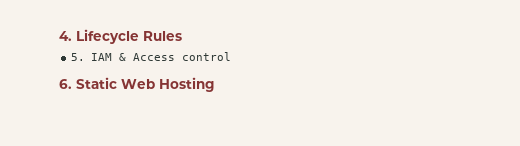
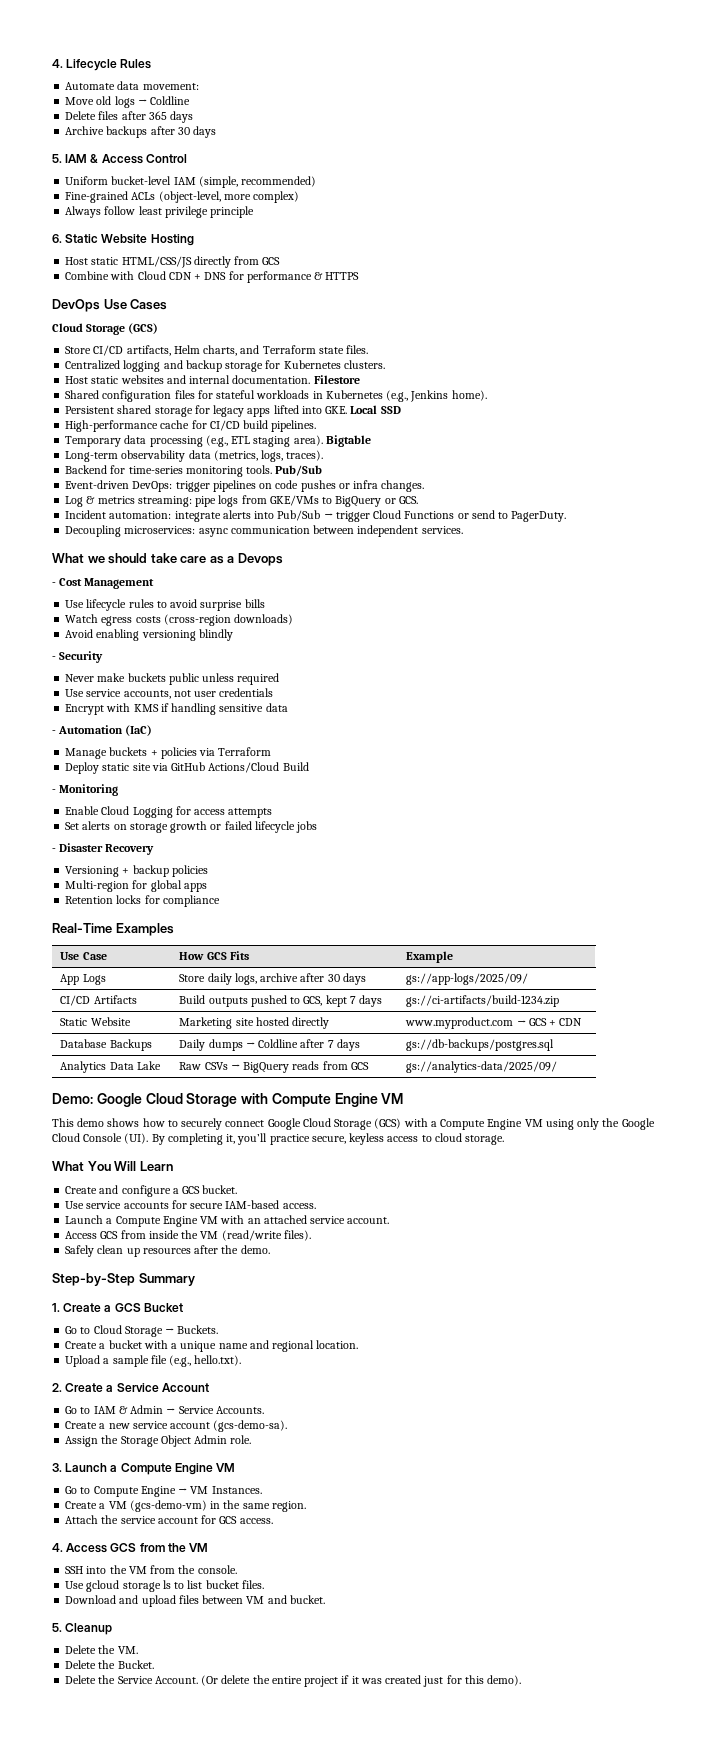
[71,52,232,61] 5. IAM & Access control -> [65,81,199,90] [65,96,191,108] [65,111,194,123] [65,126,217,138] [52,154,187,164] [65,176,317,188] [65,191,300,203] [65,206,255,218] Automate data movement: // Move old logs → Coldline // Delete files after 365 days // Archive backups after 30 days // 5. IAM & Access Control // Uniform bucket-level IAM (simple, recommended) // Fine-grained ACLs (object-level, more complex) // Always follow least privilege principle
[121,79,155,89] Web -> [101,234,148,244] Website
(214, 84) none -> [65,256,281,268] [65,271,360,283] [52,299,168,312] [52,323,159,335] [65,345,369,356] [65,360,385,372] [65,375,360,384] [65,390,487,402] [65,405,401,417] [65,420,317,432] [65,435,371,447] [65,450,324,462] [65,465,323,477] [65,480,425,492] [65,495,418,507] [65,510,567,522] [65,525,463,537] [52,553,283,566] [52,578,155,589] [65,599,265,611] [65,614,294,626] [65,629,233,641] [52,651,104,663] [65,673,280,685] [65,688,274,699] [65,703,288,715] [52,725,153,736] [65,747,272,759] [65,762,309,774] [52,784,119,796] [65,806,273,818] [65,821,318,833] [52,843,155,855] [65,865,208,877] [65,880,207,892] [65,895,220,907] [52,923,174,936] [60,952,107,960] [179,951,249,960] [406,951,454,963] [60,974,106,985] [179,973,366,985] [406,973,529,985] [60,995,137,1006] [179,995,383,1007] [406,995,560,1007] [60,1017,131,1026] [179,1017,330,1029] [405,1017,583,1029] [60,1039,152,1051] [179,1039,360,1051] [406,1039,555,1051] [60,1061,161,1073] [179,1061,369,1073] [406,1061,558,1073] [52,1093,404,1107] [52,1118,655,1130] [52,1133,505,1145] [52,1161,173,1171] [65,1185,238,1197] [65,1200,316,1209] [65,1215,390,1227] [65,1230,311,1241] [65,1245,270,1257] [52,1273,195,1286] [52,1303,183,1312] [65,1325,219,1337] [65,1340,359,1352] [65,1355,242,1367] [52,1383,209,1392] [65,1405,264,1414] [65,1420,288,1432] [65,1435,252,1447] [52,1463,236,1475] [65,1486,262,1497] [65,1500,306,1512] [65,1515,273,1524] [52,1543,209,1553] [65,1565,237,1574] [65,1580,264,1592] [65,1595,325,1607] [52,1623,113,1635] [65,1645,138,1654] [65,1660,154,1669] [65,1675,522,1687] // Host static HTML/CSS/JS directly from GCS // Combine with Cloud CDN + DNS for performance & HTTPS // DevOps Use Cases // Cloud Storage (GCS) // Store CI/CD artifacts, Helm charts, and Terraform state files. // Centralized logging and backup storage for Kubernetes clusters. // Host static websites and internal documentation. Filestore // Shared configuration files for stateful workloads in Kubernetes (e.g., Jenkins home). // Persistent shared storage for legacy apps lifted into GKE. Local SSD // High-performance cache for CI/CD build pipelines. // Temporary data processing (e.g., ETL staging area). Bigtable // Long-term observability data (metrics, logs, traces). // Backend for time-series monitoring tools. Pub/Sub // Event-driven DevOps: trigger pipelines on code pushes or infra changes. // Log & metrics streaming: pipe logs from GKE/VMs to BigQuery or GCS. // Incident automation: integrate alerts into Pub/Sub → trigger Cloud Functions or send to PagerDuty. // Decoupling microservices: async communication between independent services. // What we should take care as a Devops // - Cost Management // Use lifecycle rules to avoid surprise bills // Watch egress costs (cross-region downloads) // Avoid enabling versioning blindly // - Security // Never make buckets public unless required // Use service accounts, not user credentials // Encrypt with KMS if handling sensitive data // - Automation (IaC) // Manage buckets + policies via Terraform // Deploy static site via GitHub Actions/Cloud Build // - Monitoring // Enable Cloud Logging for access attempts // Set alerts on storage growth or failed lifecycle jobs // - Disaster Recovery // Versioning + backup policies // Multi-region for global apps // Retention locks for compliance // Real-Time Examples // Use Case | How GCS Fits | Example // App Logs | Store daily logs, archive after 30 days | gs://app-logs/2025/09/ // CI/CD Artifacts | Build outputs pushed to GCS, kept 7 days | gs://ci-artifacts/build-1234.zip // Static Website | Marketing site hosted directly | www.myproduct.com → GCS + CDN // Database Backups | Daily dumps → Coldline after 7 days | gs://db-backups/postgres.sql // Analytics Data Lake | Raw CSVs → BigQuery reads from GCS | gs://analytics-data/2025/09/ // Demo: Google Cloud Storage with Compute Engine VM // This demo shows how to securely connect Google Cloud Storage (GCS) with a Compute Engine VM using only the Google Cloud Console (UI). By completing it, you’ll practice secure, keyless access to cloud storage. // What You Will Learn // Create and configure a GCS bucket. // Use service accounts for secure IAM-based access. // Launch a Compute Engine VM with an attached service account. // Access GCS from inside the VM (read/write files). // Safely clean up resources after the demo. // Step-by-Step Summary // 1. Create a GCS Bucket // Go to Cloud Storage → Buckets. // Create a bucket with a unique name and regional location. // Upload a sample file (e.g., hello.txt). // 2. Create a Service Account // Go to IAM & Admin → Service Accounts. // Create a new service account (gcs-demo-sa). // Assign the Storage Object Admin role. // 3. Launch a Compute Engine VM // Go to Compute Engine → VM Instances. // Create a VM (gcs-demo-vm) in the same region. // Attach the service account for GCS access. // 4. Access GCS from the VM // SSH into the VM from the console. // Use gcloud storage ls to list bucket files. // Download and upload files between VM and bucket. // 5. Cleanup // Delete the VM. // Delete the Bucket. // Delete the Service Account. (Or delete the entire project if it was created just for this demo).

